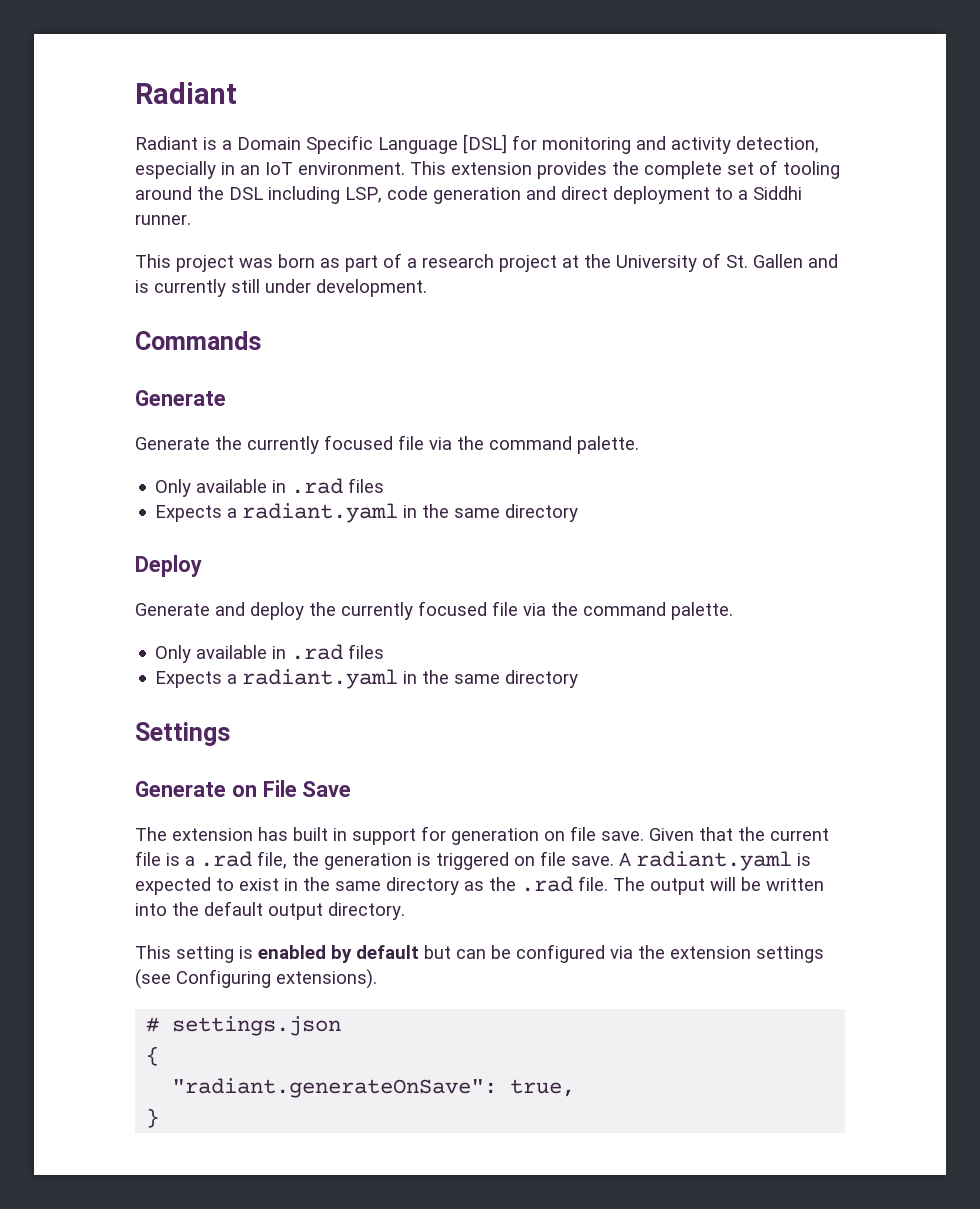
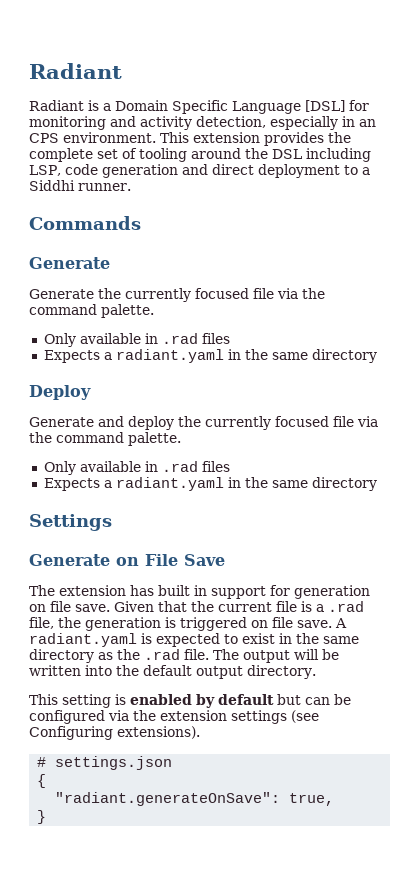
[265,162,293,175] IoT -> [29,133,59,143] CPS
[135,253,838,272] [135,279,427,297] // This project was born as part of a research project at the University of St. Gallen and is currently still under development. -> (131, 187) none

